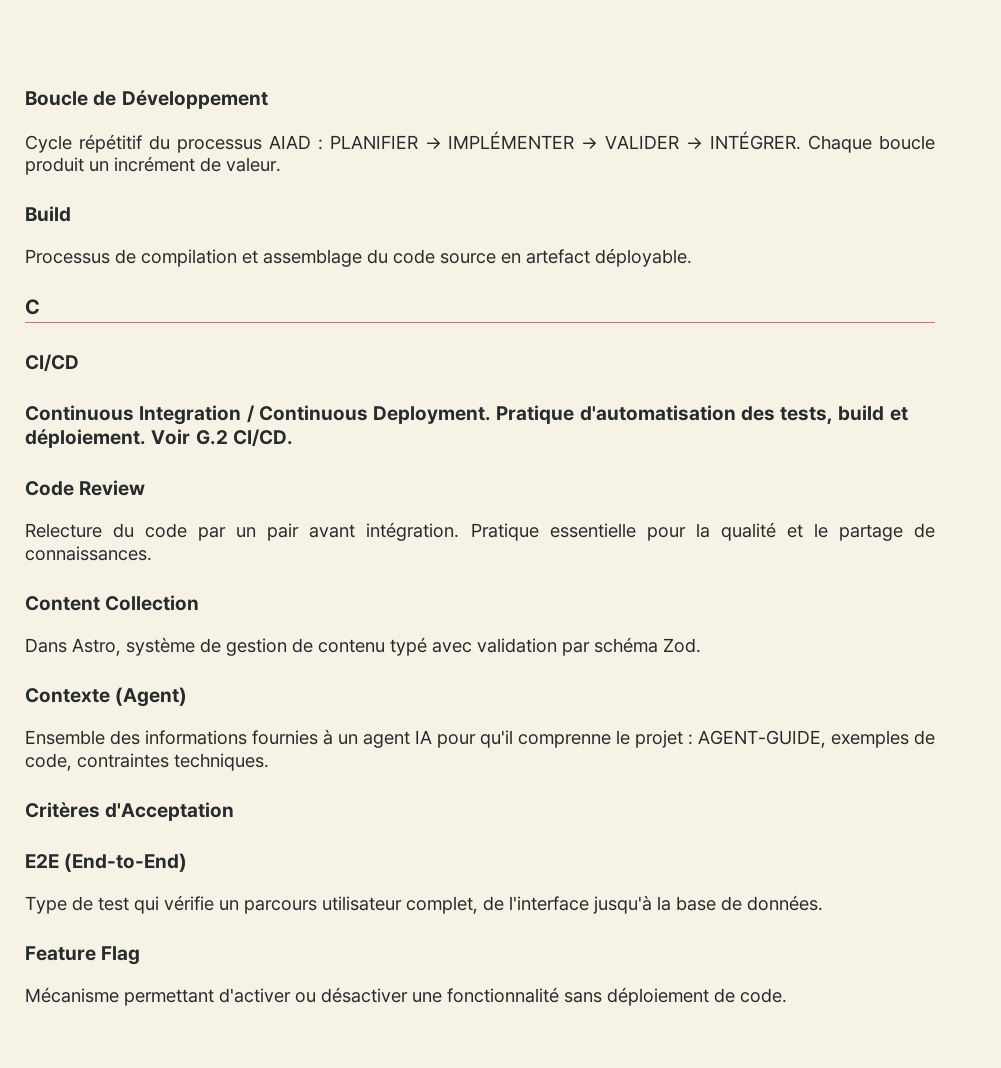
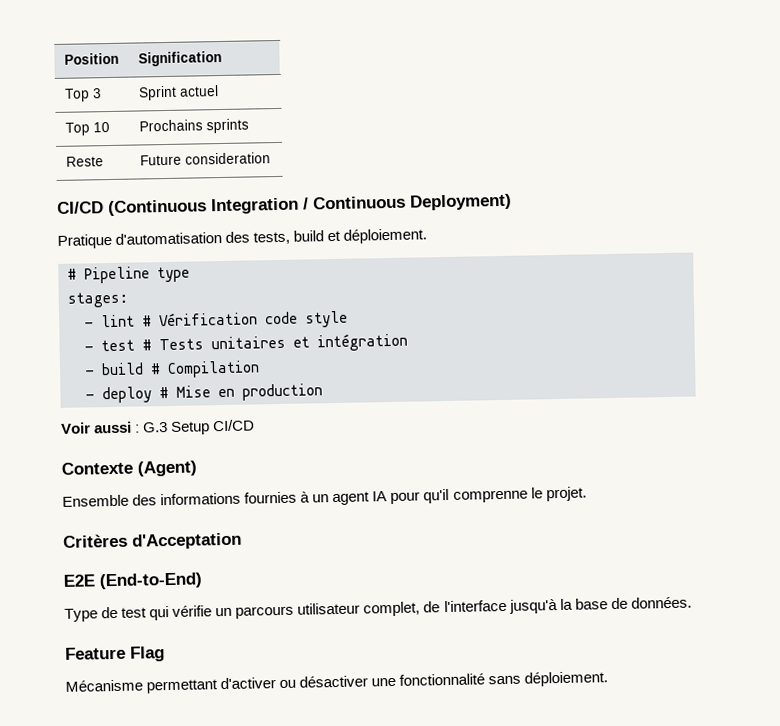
[25,90,268,109] [25,131,936,153] [25,156,281,175] [25,206,71,222] [25,248,692,267] [25,299,40,315] [25,354,79,372] [25,405,134,421] Boucle de Développement // Cycle répétitif du processus AIAD : PLANIFIER → IMPLÉMENTER → VALIDER → INTÉGRER. Chaque boucle produit un incrément de valeur. // Build // Processus de compilation et assemblage du code source en artefact déployable. // C // CI/CD // Continuous -> [63,52,119,65] [137,50,222,67] [64,88,102,102] [137,85,219,101] [64,122,110,136] [138,118,249,134] [65,156,104,167] [139,152,271,166] [57,199,207,217] Position | Signification // Top 3 | Sprint actuel // Top 10 | Prochains sprints // Reste | Future consideration // CI/CD (Continuous
[373,406,492,424] Deployment. -> [409,193,512,211] Deployment) //
[151,429,293,447] [25,480,146,496] [25,522,935,541] [25,546,152,561] [25,595,200,611] [25,637,701,656] Voir G.2 CI/CD. // Code Review // Relecture du code par un pair avant intégration. Pratique essentielle pour la qualité et le partage de connaissances. // Content Collection // Dans Astro, système de gestion de contenu typé avec validation par schéma Zod. -> [67,266,190,284] [67,291,128,308] [84,310,348,328] [84,332,408,352] [85,360,260,378] [85,383,323,404] [61,419,256,435] // # Pipeline type // stages: // - lint # Vérification code style // - test # Tests unitaires et intégration // - build # Compilation // - deploy # Mise en production // Voir aussi : G.3 Setup CI/CD
[635,730,935,748] [25,753,269,771] projet : AGENT-GUIDE, exemples de code, contraintes techniques. -> [545,486,587,502] projet.
[607,987,787,1006] déploiement de code. -> [524,671,609,687] déploiement.

